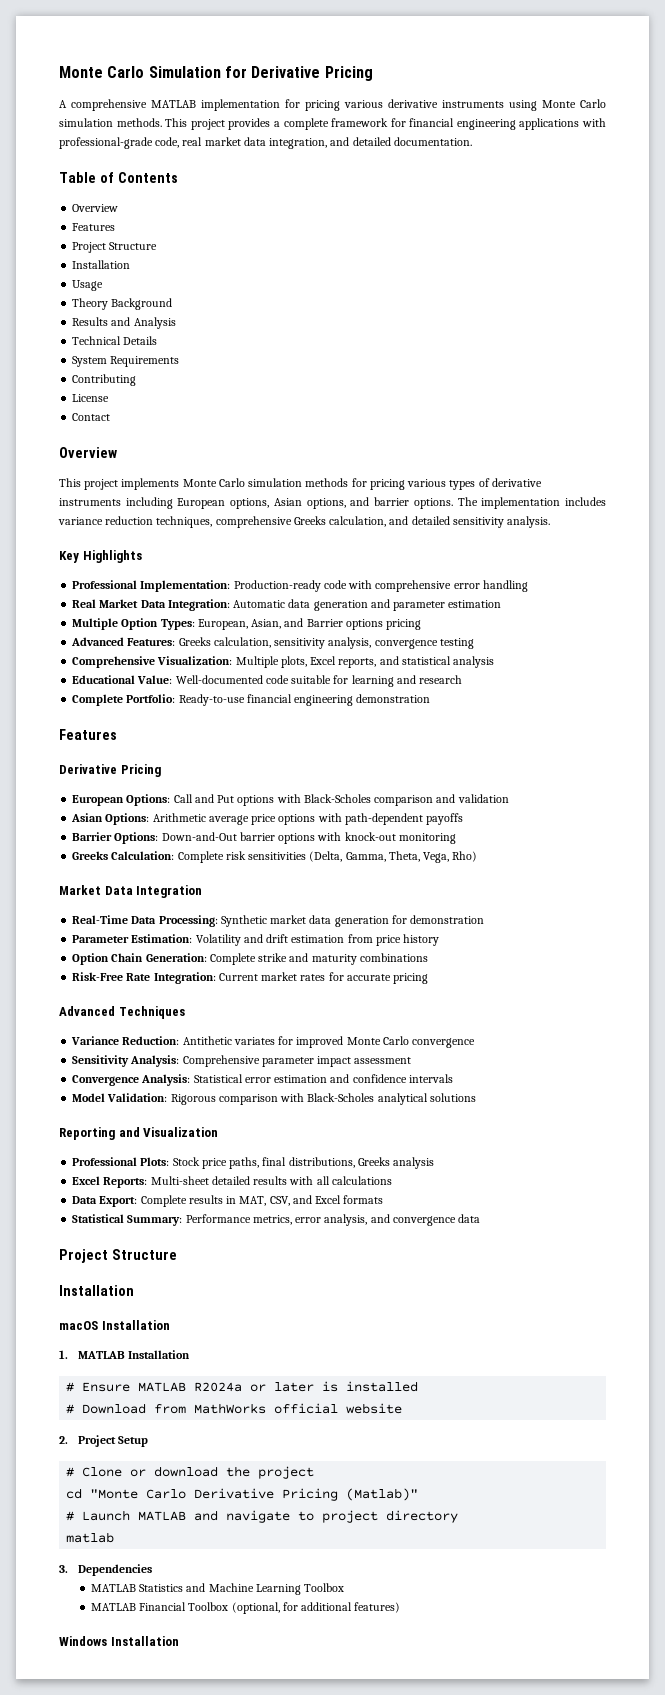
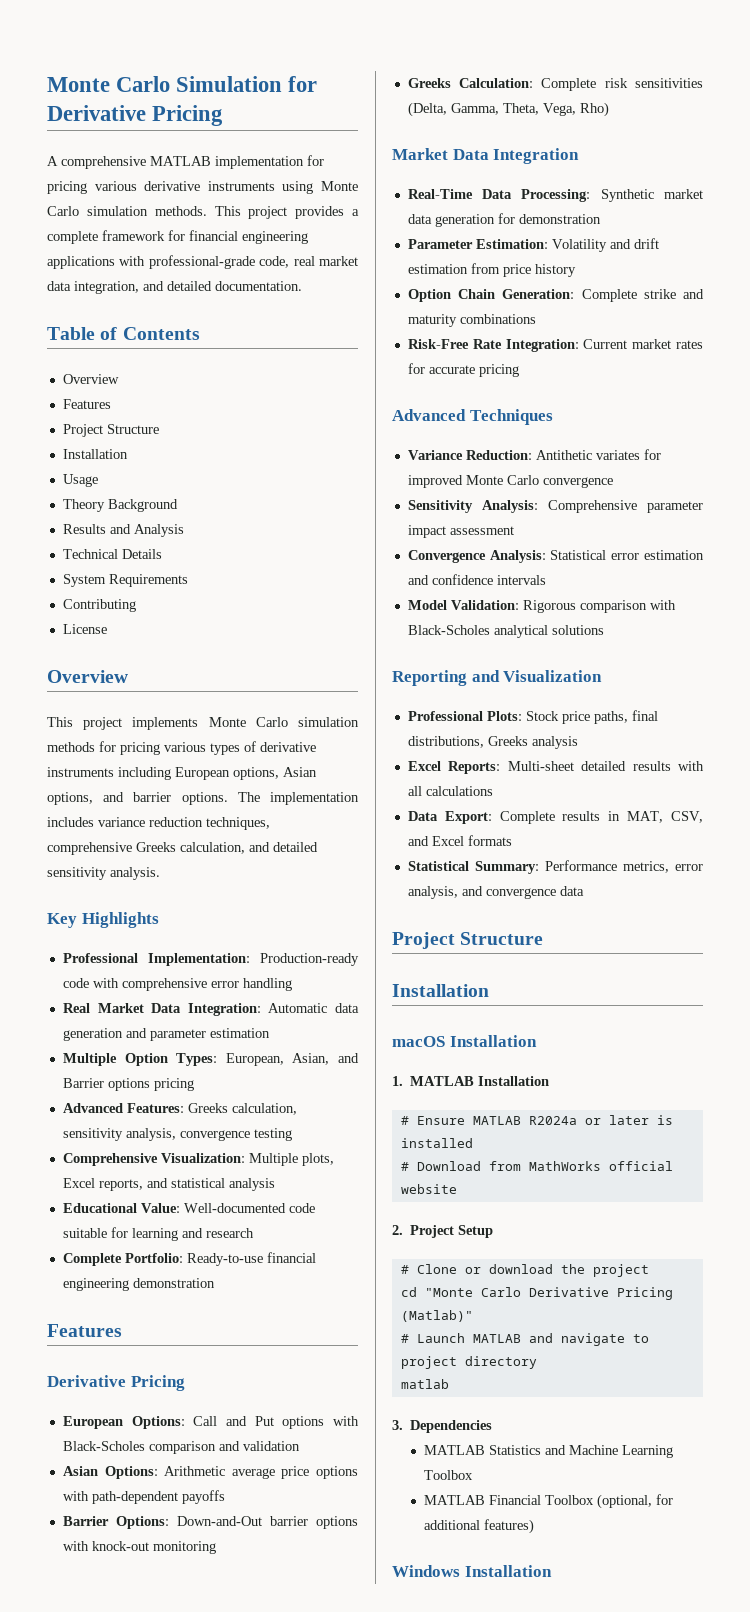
[72,413,111,421] // Contact -> (107, 629) none

